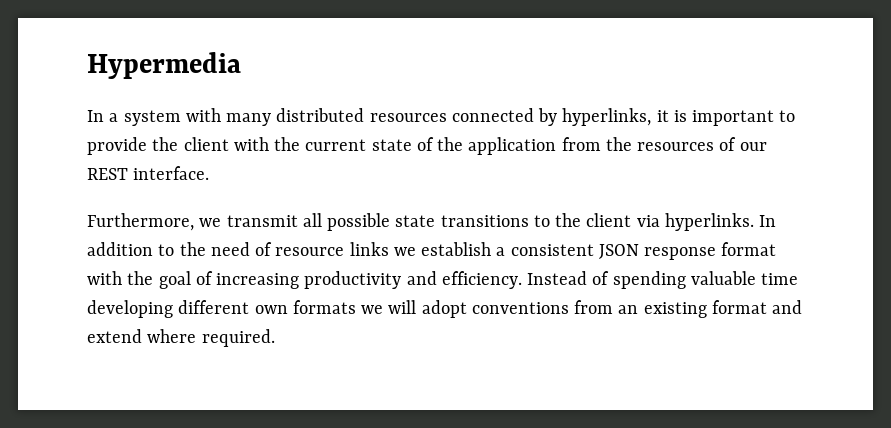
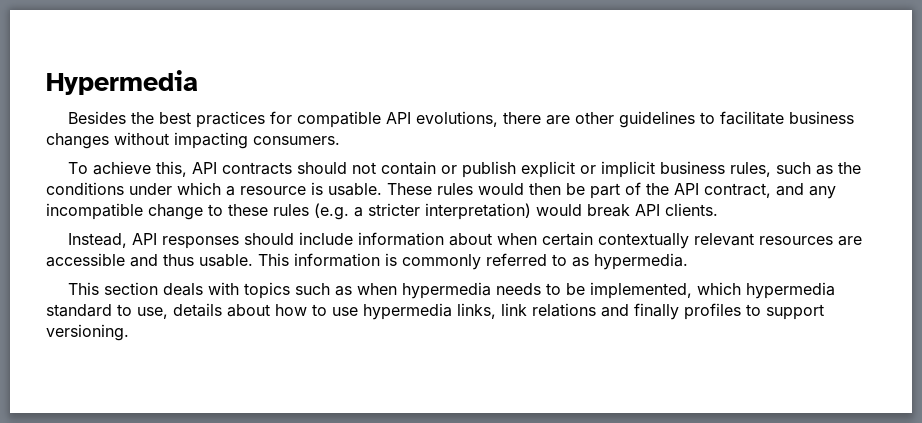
[87,108,796,126] [87,137,767,155] [87,166,210,180] [87,213,777,231] [87,242,777,260] [87,271,799,289] [87,300,803,318] [87,329,275,347] In a system with many distributed resources connected by hyperlinks, it is important to provide the client with the current state of the application from the resources of our REST interface. // Furthermore, we transmit all possible state transitions to the client via hyperlinks. In addition to the need of resource links we establish a consistent JSON response format with the goal of increasing productivity and efficiency. Instead of spending valuable time developing different own formats we will adopt conventions from an existing format and extend where required. -> [67,111,854,128] [46,132,340,149] [67,161,861,178] [46,182,836,199] [46,203,718,220] [67,232,862,249] [46,253,688,270] [67,282,835,299] [46,303,824,320] [46,324,129,341] Besides the best practices for compatible API evolutions, there are other guidelines to facilitate business changes without impacting consumers. // To achieve this, API contracts should not contain or publish explicit or implicit business rules, such as the conditions under which a resource is usable. These rules would then be part of the API contract, and any incompatible change to these rules (e.g. a stricter interpretation) would break API clients. // Instead, API responses should include information about when certain contextually relevant resources are accessible and thus usable. This information is commonly referred to as hypermedia. // This section deals with topics such as when hypermedia needs to be implemented, which hypermedia standard to use, details about how to use hypermedia links, link relations and finally profiles to support versioning.

